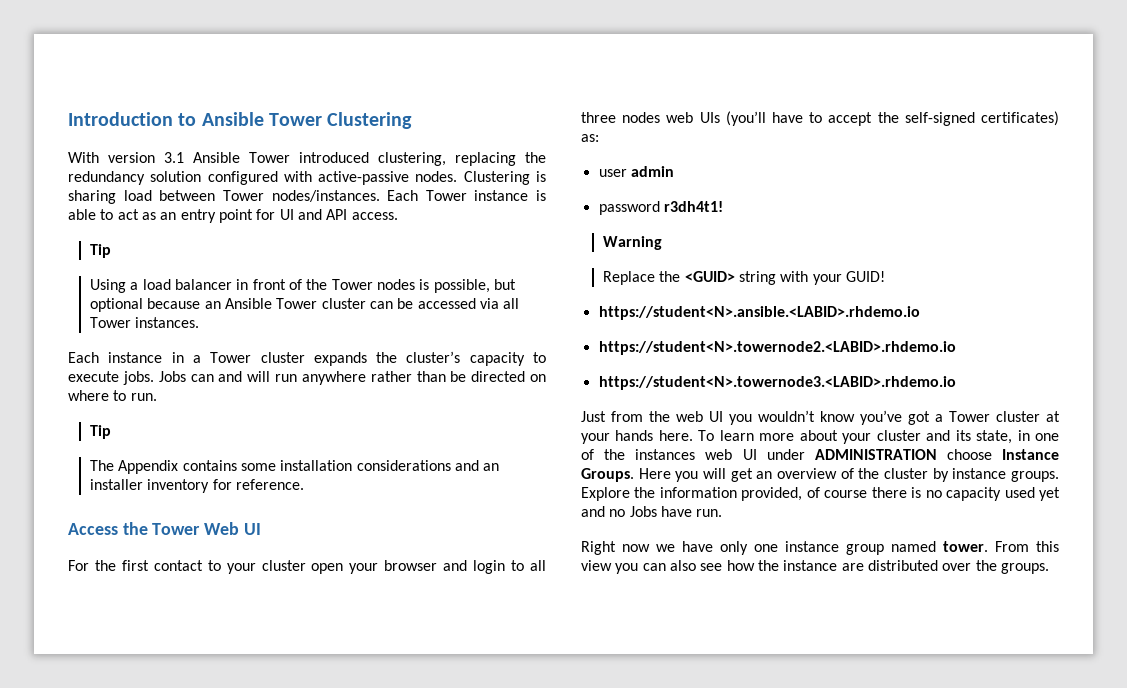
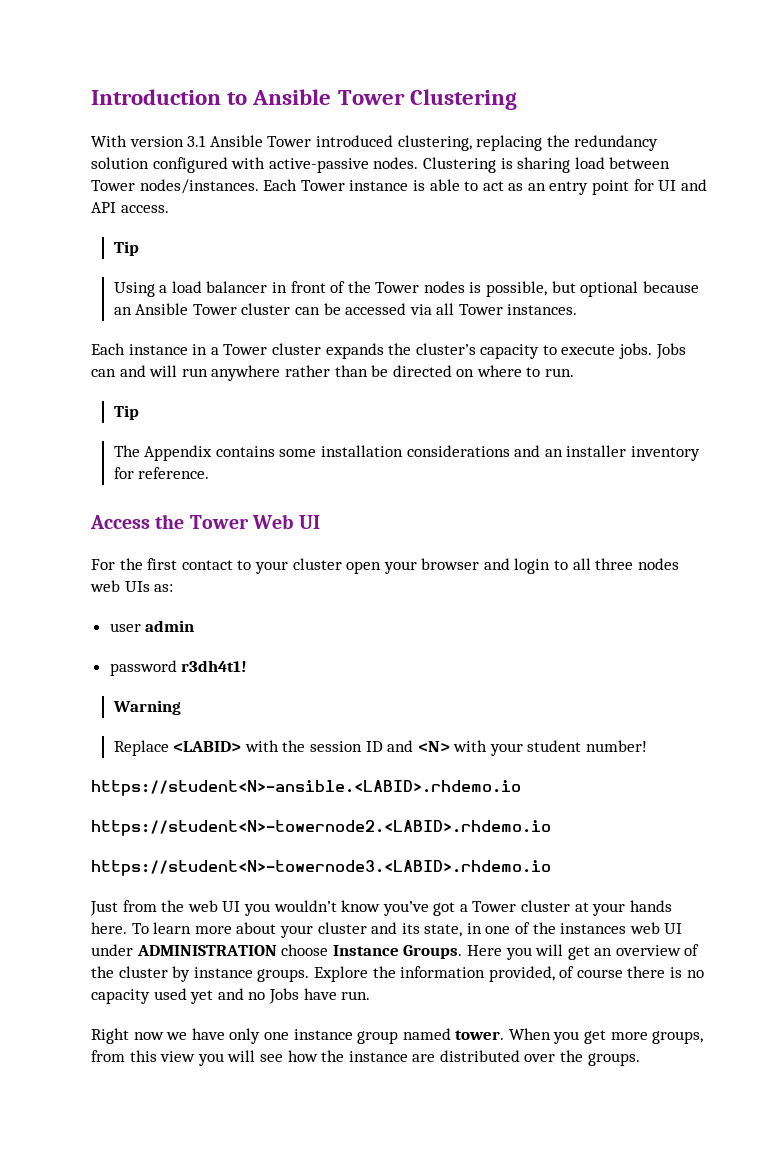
[725,111,1059,126] (you’ll have to accept the self-signed certificates) -> (150, 586) none
[659,271,885,285] [598,306,920,320] [598,341,956,355] [598,376,956,390] the <GUID> string with your GUID! // https://student<N>.ansible.<LABID>.rhdemo.io // https://student<N>.towernode2.<LABID>.rhdemo.io // https://student<N>.towernode3.<LABID>.rhdemo.io -> [173,740,648,756] [91,780,521,796] [91,820,551,836] [91,860,551,876] <LABID> with the session ID and <N> with your student number! // https://student<N>-ansible.<LABID>.rhdemo.io // https://student<N>-towernode2.<LABID>.rhdemo.io // https://student<N>-towernode3.<LABID>.rhdemo.io
[995,541,1029,552] From -> [508,1028,704,1044] [91,1050,125,1062] When you get more groups, from
[642,560,696,571] can also -> [227,1050,256,1062] will

